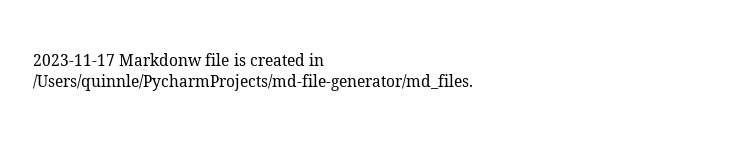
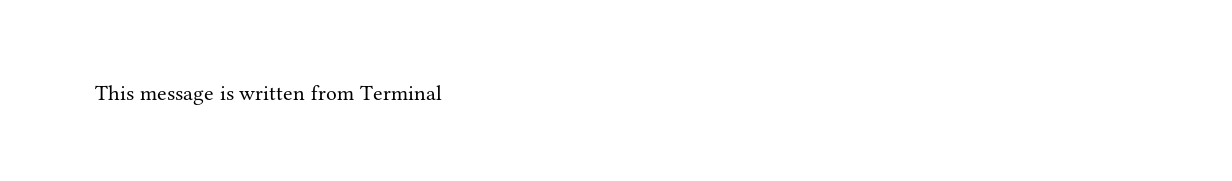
[33,53,324,66] [33,74,473,91] 2023-11-17 Markdonw file is created in /Users/quinnle/PycharmProjects/md-file-generator/md_files. -> [95,85,443,105] This message is written from Terminal

